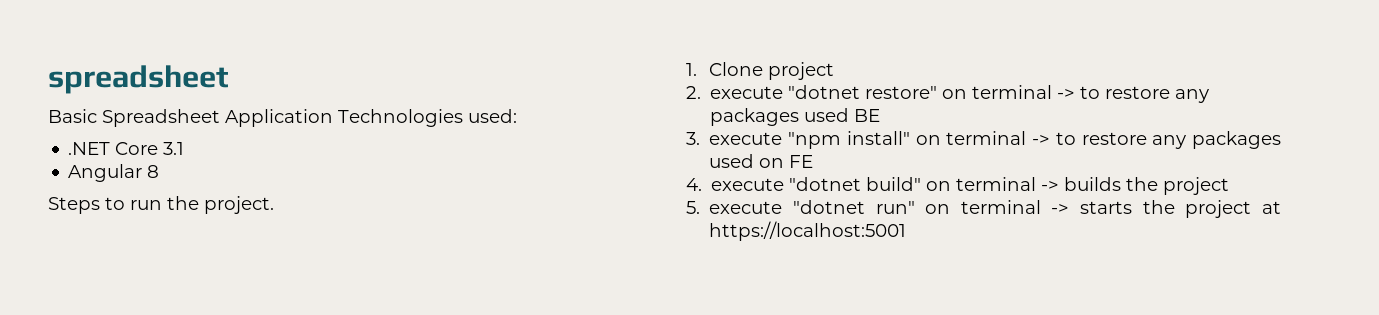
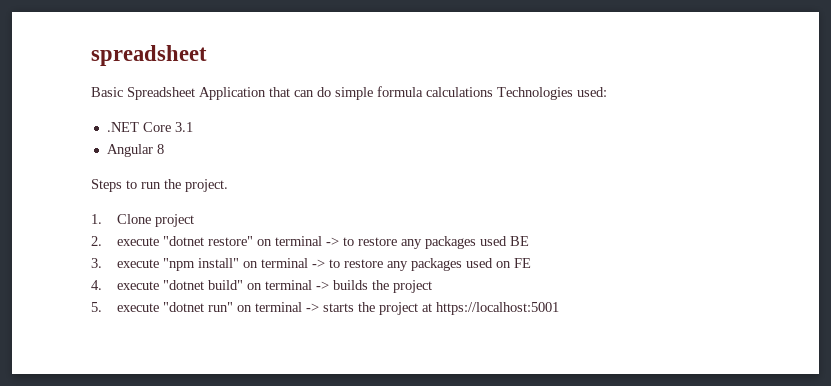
(333, 118) none -> [269,86,493,100] that can do simple formula calculations

